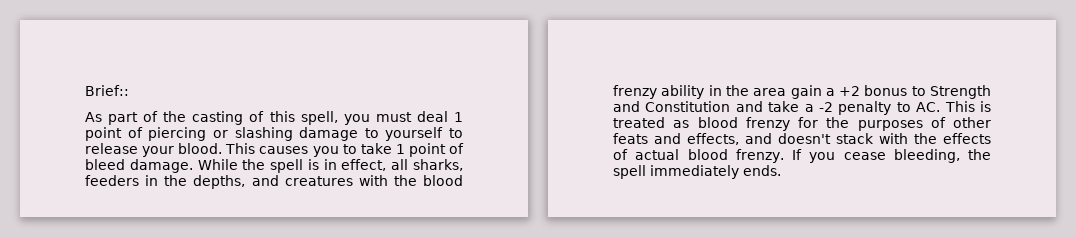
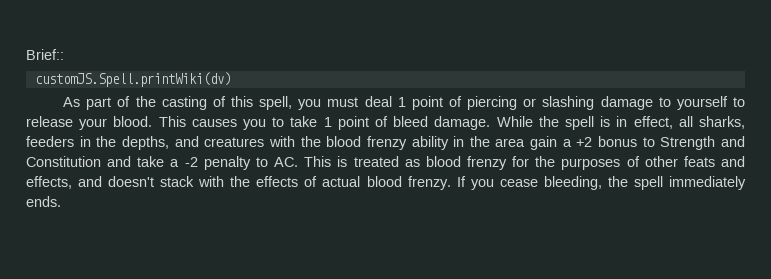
(129, 90) none -> [34,72,231,87] // customJS.Spell.printWiki(dv)

